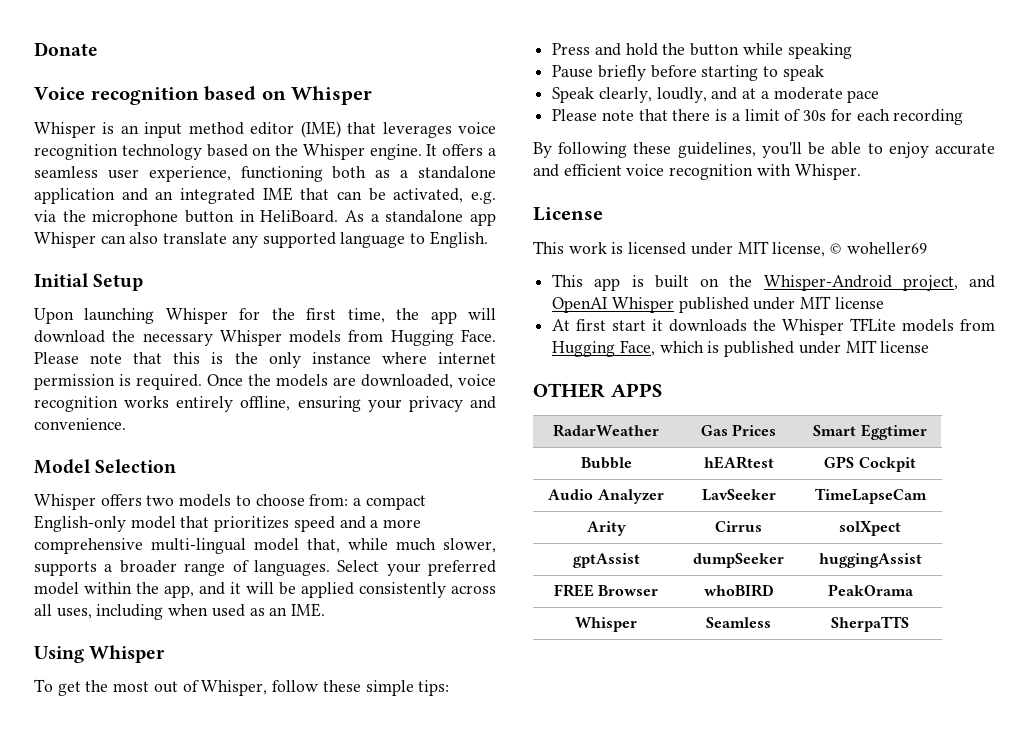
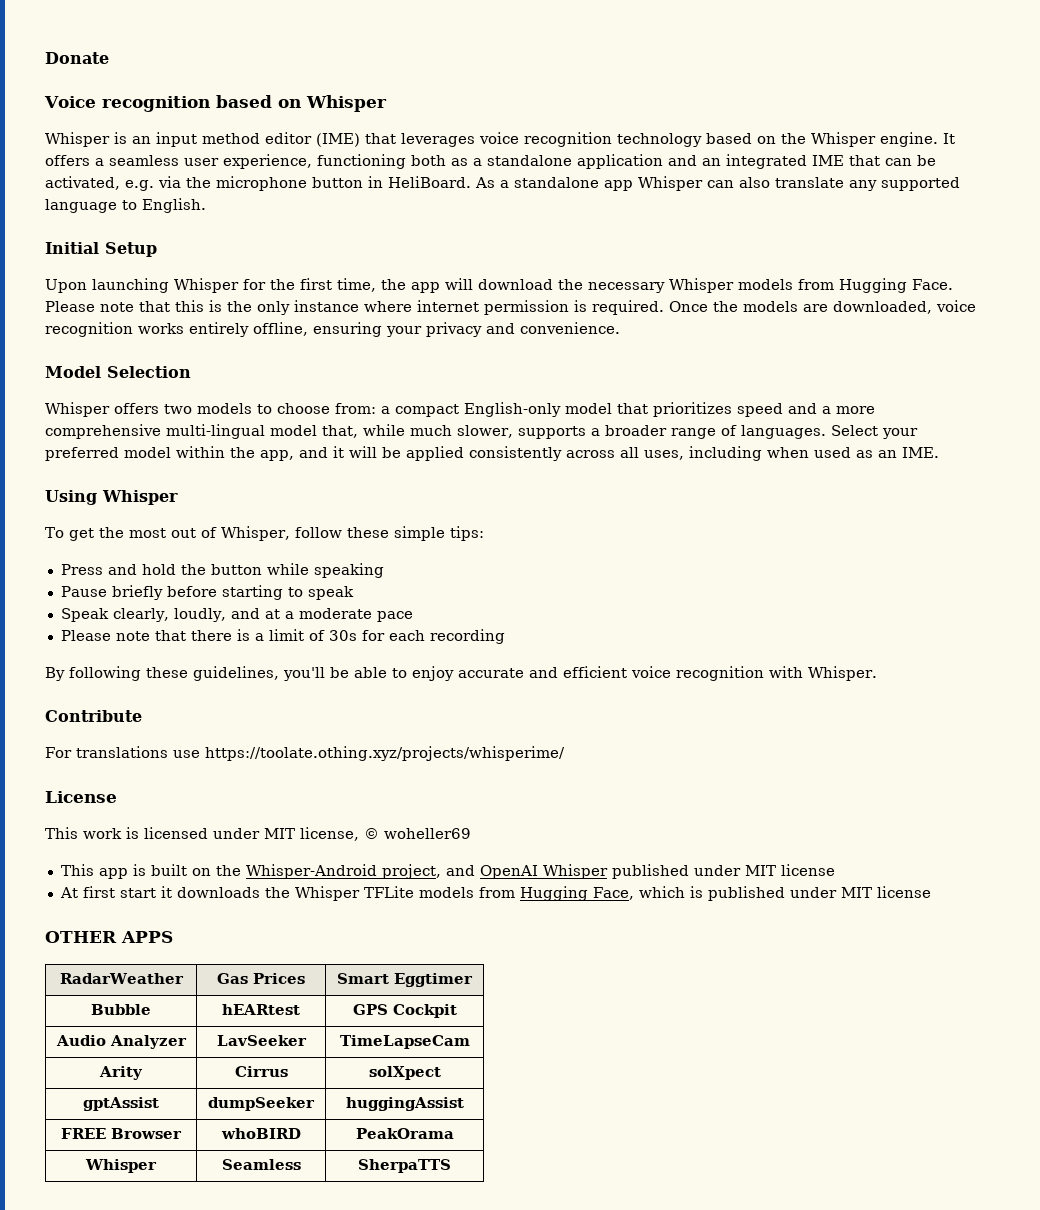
(861, 172) none -> [45,710,142,722] [45,746,565,761] // Contribute // For translations use https://toolate.othing.xyz/projects/whisperime/

